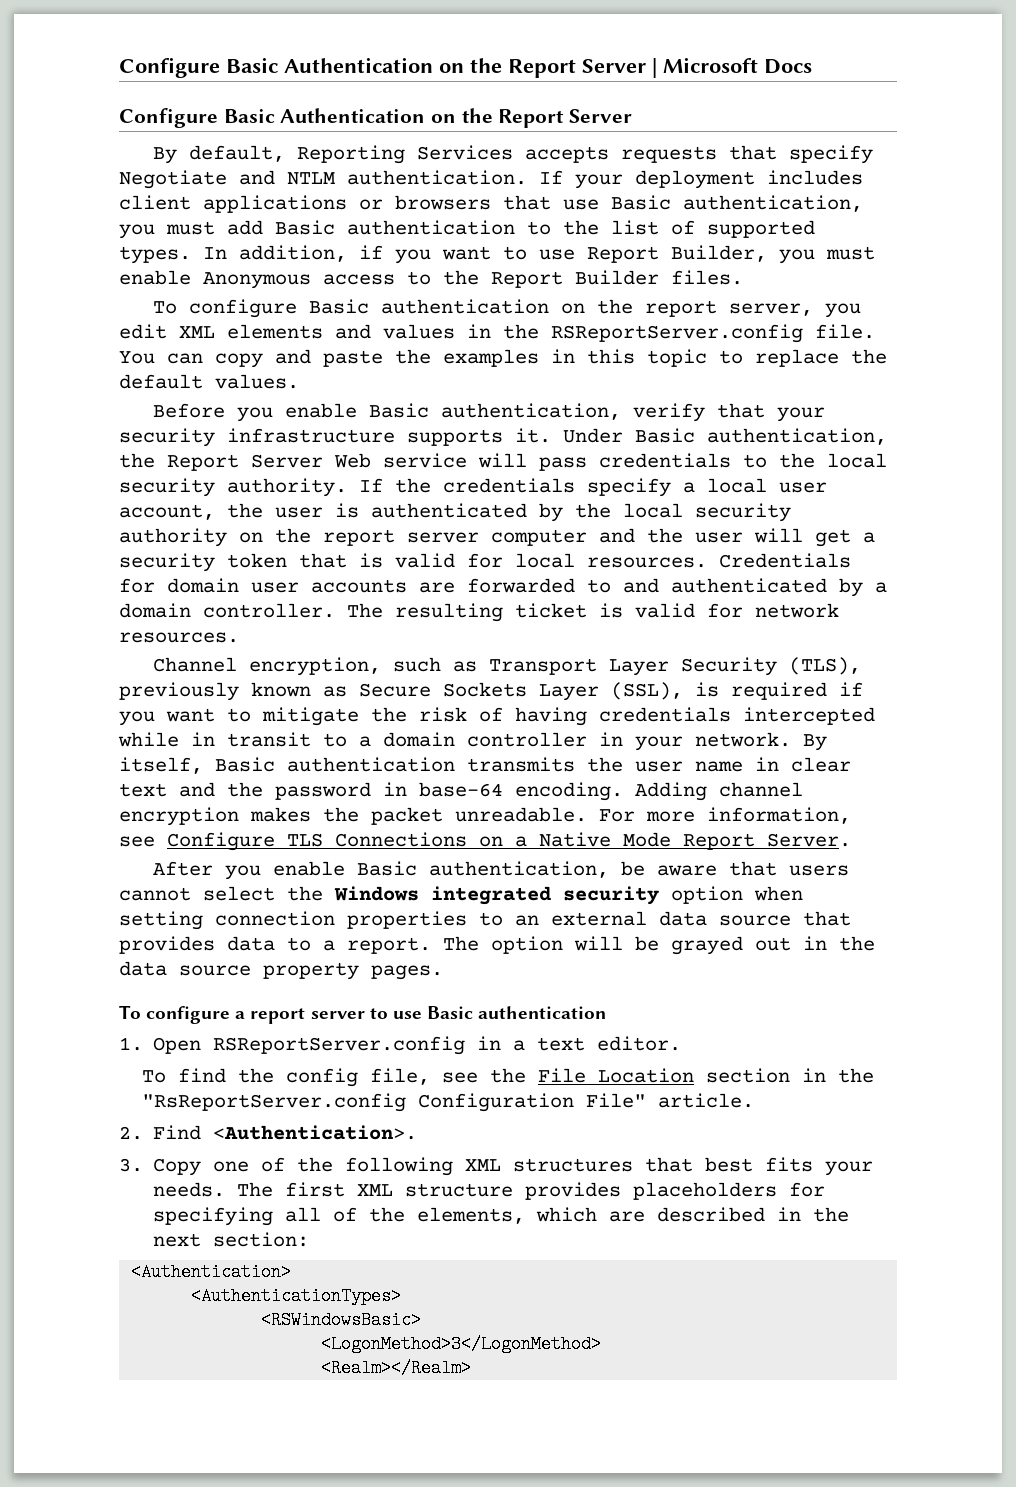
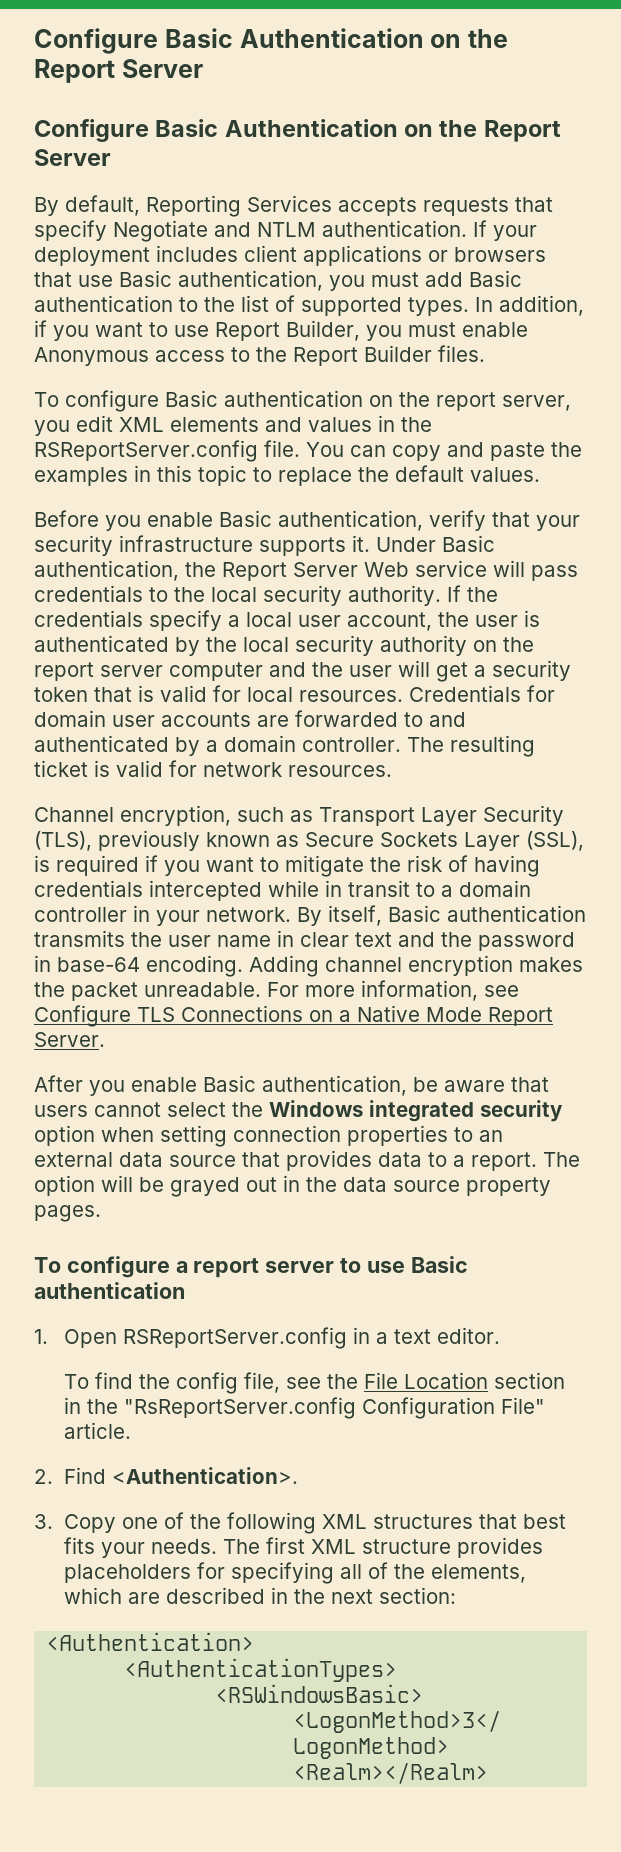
[119,57,812,78] Configure Basic Authentication on the Report Server | Microsoft Docs -> [34,28,508,54] [34,59,203,83] Configure Basic Authentication on the Report Server

